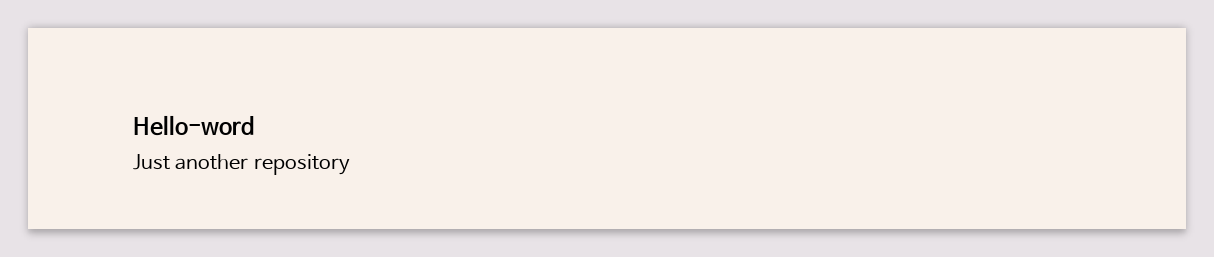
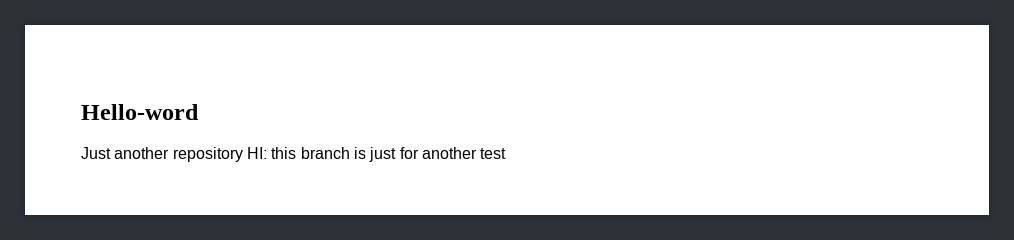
(350, 164) none -> [246,147,507,162] HI: this branch is just for another test

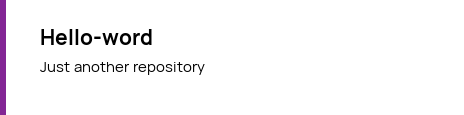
[246,147,507,162] HI: this branch is just for another test -> (206, 68) none

